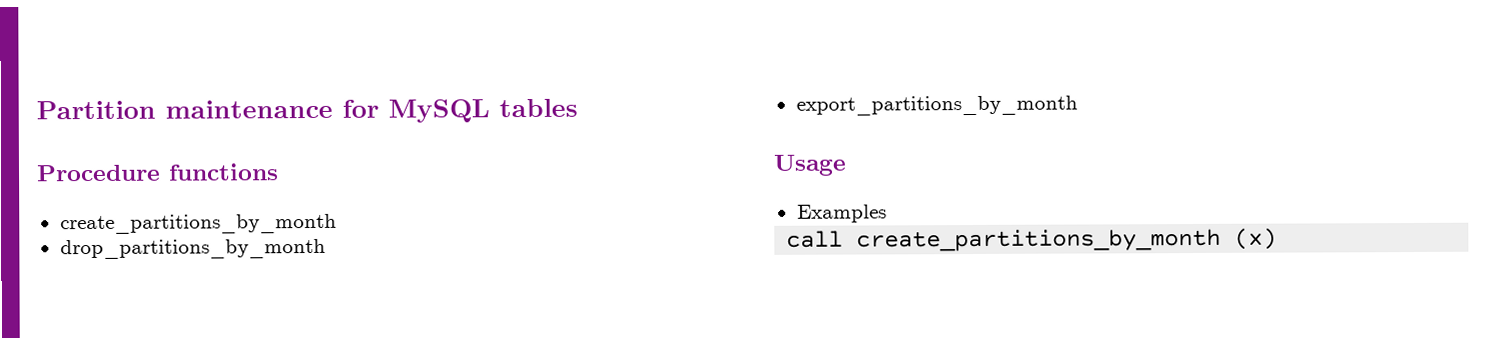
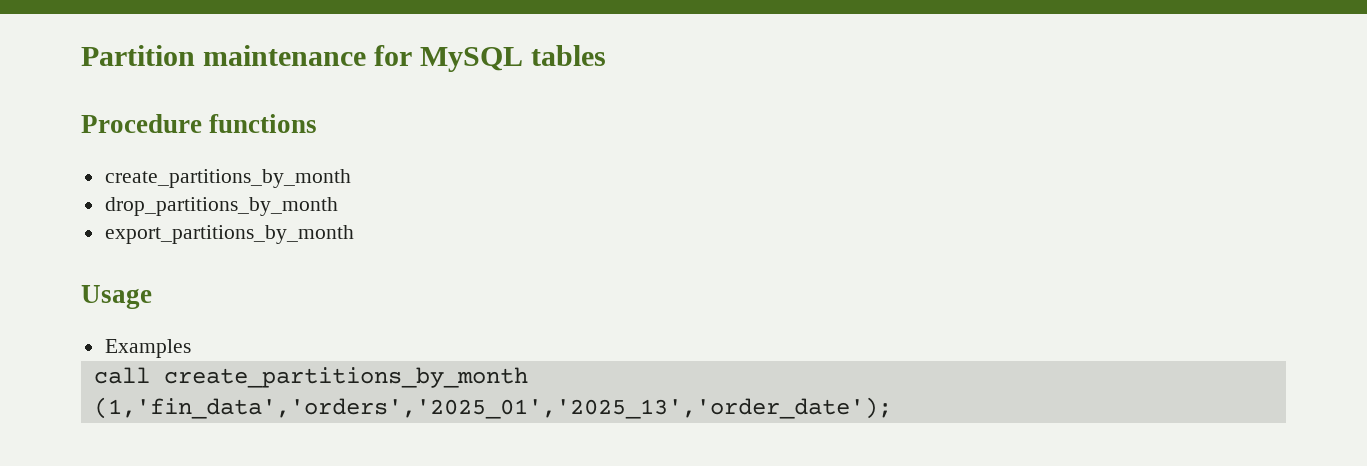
[1234,227,1278,250] (x) -> [93,397,892,419] (1,'fin_data','orders','2025_01','2025_13','order_date');

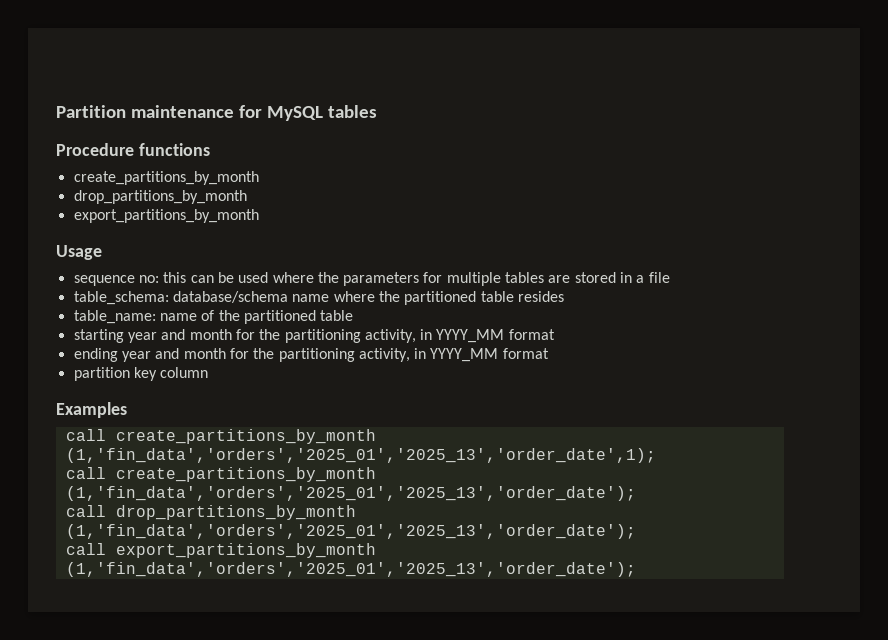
[104,339,191,358] [93,367,528,388] Examples // call create_partitions_by_month -> [73,272,670,286] [73,291,564,305] [73,310,354,324] [73,329,555,343] [73,348,549,362] [73,367,209,381] [56,402,127,418] [65,429,376,444] [65,448,656,463] [65,467,376,482] [65,486,636,501] [65,505,356,520] [65,524,636,539] [65,543,376,558] sequence no: this can be used where the parameters for multiple tables are stored in a file // table_schema: database/schema name where the partitioned table resides // table_name: name of the partitioned table // starting year and month for the partitioning activity, in YYYY_MM format // ending year and month for the partitioning activity, in YYYY_MM format // partition key column // Examples // call create_partitions_by_month (1,'fin_data','orders','2025_01','2025_13','order_date',1); // call create_partitions_by_month (1,'fin_data','orders','2025_01','2025_13','order_date'); // call drop_partitions_by_month (1,'fin_data','orders','2025_01','2025_13','order_date'); // call export_partitions_by_month

